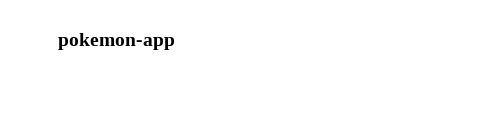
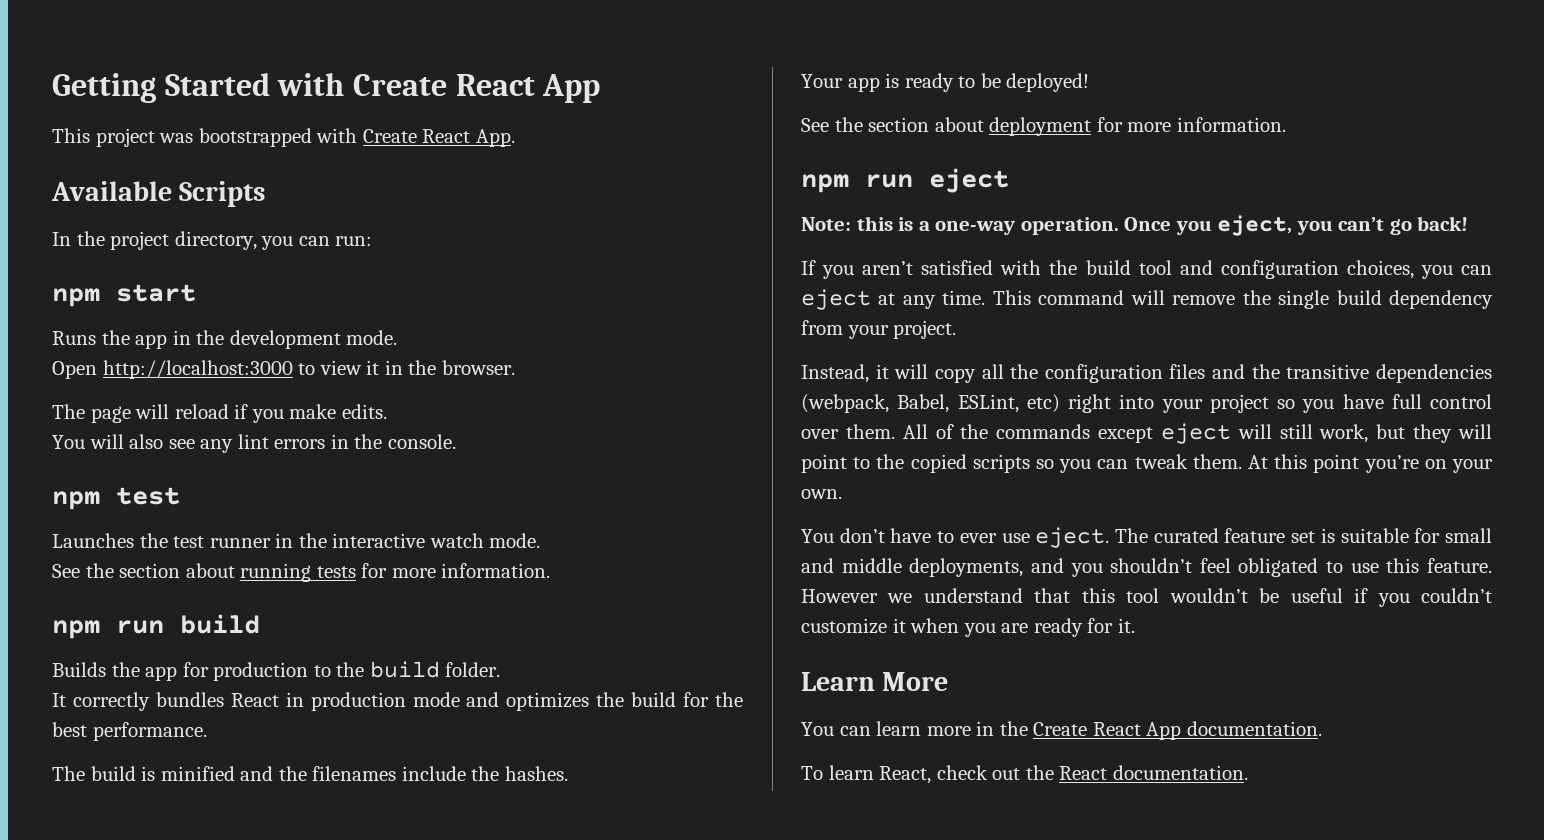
[58,33,175,50] pokemon-app -> [52,73,601,103] [52,128,515,147] [51,181,266,207] [52,231,373,250] [52,284,196,307] [52,330,398,349] [52,360,515,379] [52,404,387,423] [52,434,456,453] [52,487,180,510] [52,533,541,548] [52,563,551,582] [52,614,260,639] [52,661,501,681] [52,692,743,711] [52,722,207,741] [52,766,568,781] [801,73,1090,92] [801,117,1286,136] [801,168,1009,193] [801,215,1469,236] [801,260,1492,279] [801,289,1493,310] [801,320,957,339] [801,364,1492,383] [801,394,1492,413] [801,423,1492,444] [801,454,1493,473] [801,489,842,499] [801,527,1492,548] [801,558,1492,577] [801,588,1492,607] [801,618,1135,637] [801,672,949,691] [801,721,1322,740] [801,765,1248,784] Getting Started with Create React App // This project was bootstrapped with Create React App. // Available Scripts // In the project directory, you can run: // npm start // Runs the app in the development mode. // Open http://localhost:3000 to view it in the browser. // The page will reload if you make edits. // You will also see any lint errors in the console. // npm test // Launches the test runner in the interactive watch mode. // See the section about running tests for more information. // npm run build // Builds the app for production to the build folder. // It correctly bundles React in production mode and optimizes the build for the best performance. // The build is minified and the filenames include the hashes. // Your app is ready to be deployed! // See the section about deployment for more information. // npm run eject // Note: this is a one-way operation. Once you eject, you can’t go back! // If you aren’t satisfied with the build tool and configuration choices, you can eject at any time. This command will remove the single build dependency from your project. // Instead, it will copy all the configuration files and the transitive dependencies (webpack, Babel, ESLint, etc) right into your project so you have full control over them. All of the commands except eject will still work, but they will point to the copied scripts so you can tweak them. At this point you’re on your own. // You don’t have to ever use eject. The curated feature set is suitable for small and middle deployments, and you shouldn’t feel obligated to use this feature. However we understand that this tool wouldn’t be useful if you couldn’t customize it when you are ready for it. // Learn More // You can learn more in the Create React App documentation. // To learn React, check out the React documentation.

